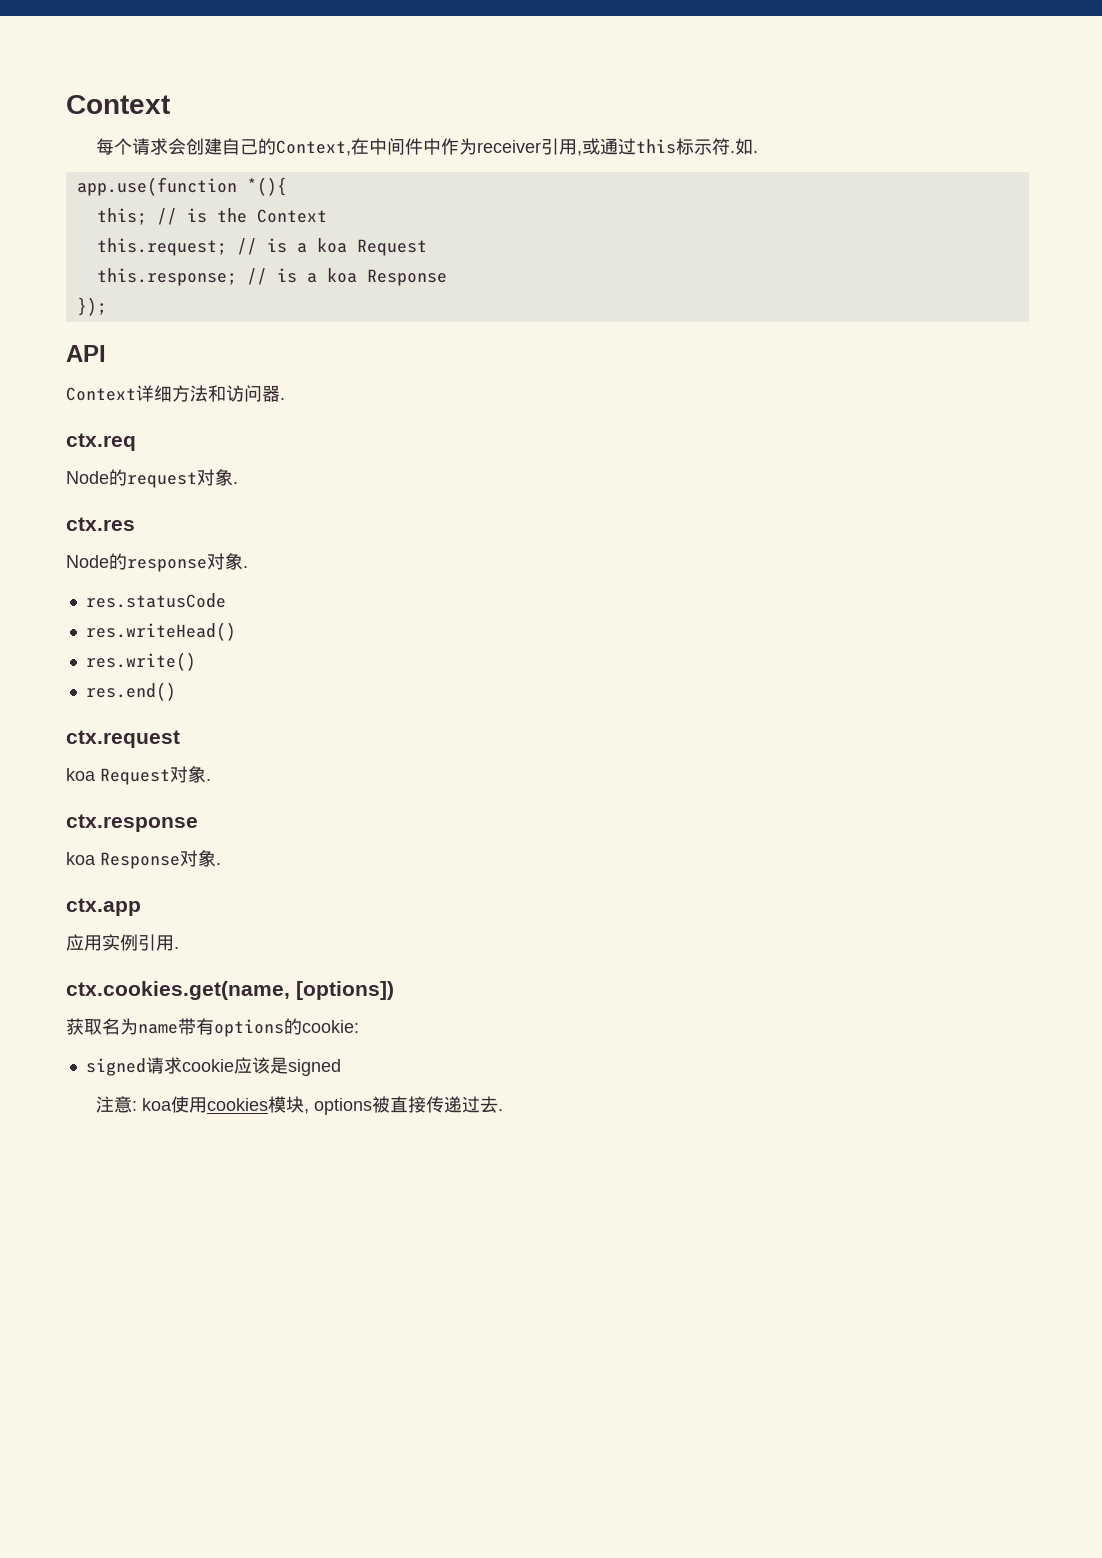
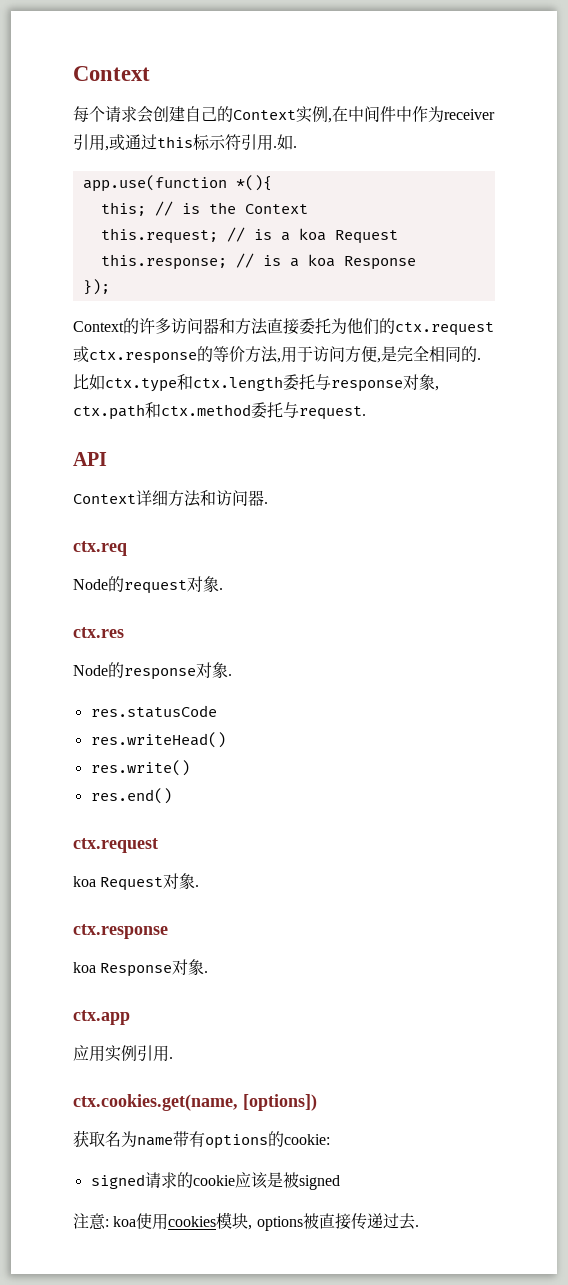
[276,140,352,156] Context, -> [233,106,332,123] Context实例,
(731, 146) none -> [241,134,273,151] 引用
(107, 306) none -> [73,318,494,336] [73,346,481,364] [73,374,439,392] [73,402,366,420] // Context的许多访问器和方法直接委托为他们的ctx.request或ctx.response的等价方法,用于访问方便,是完全相同的.比如ctx.type和ctx.length委托与response对象, ctx.path和ctx.method委托与request.
(182, 1065) none -> [176,1172,193,1188] 的
(288, 1065) none -> [282,1172,299,1188] 被

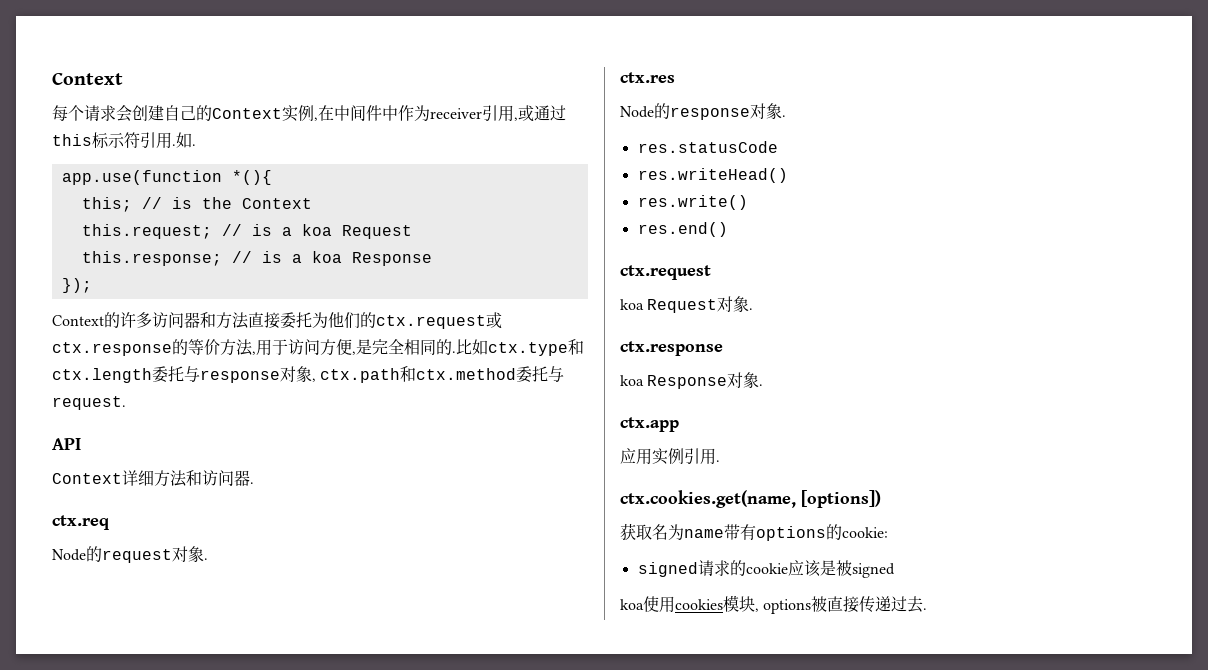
[73,1213,109,1230] 注意: -> (895, 570) none

